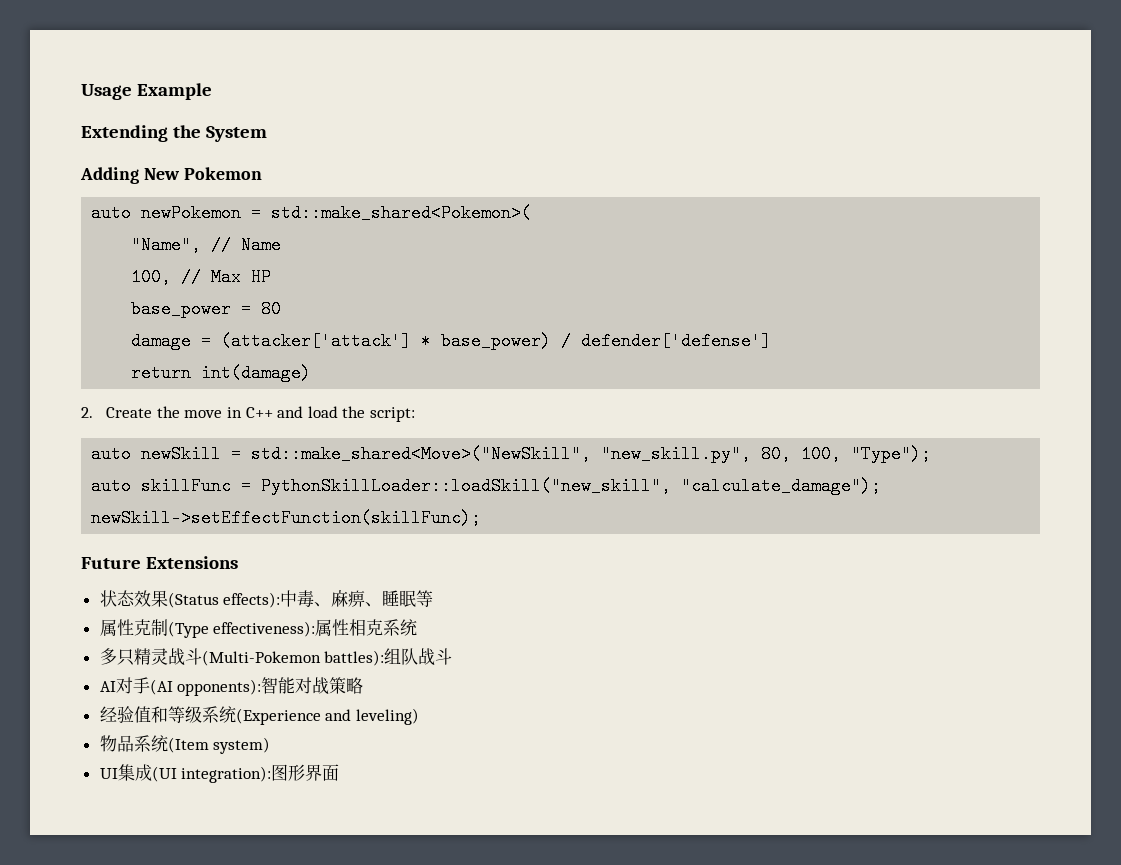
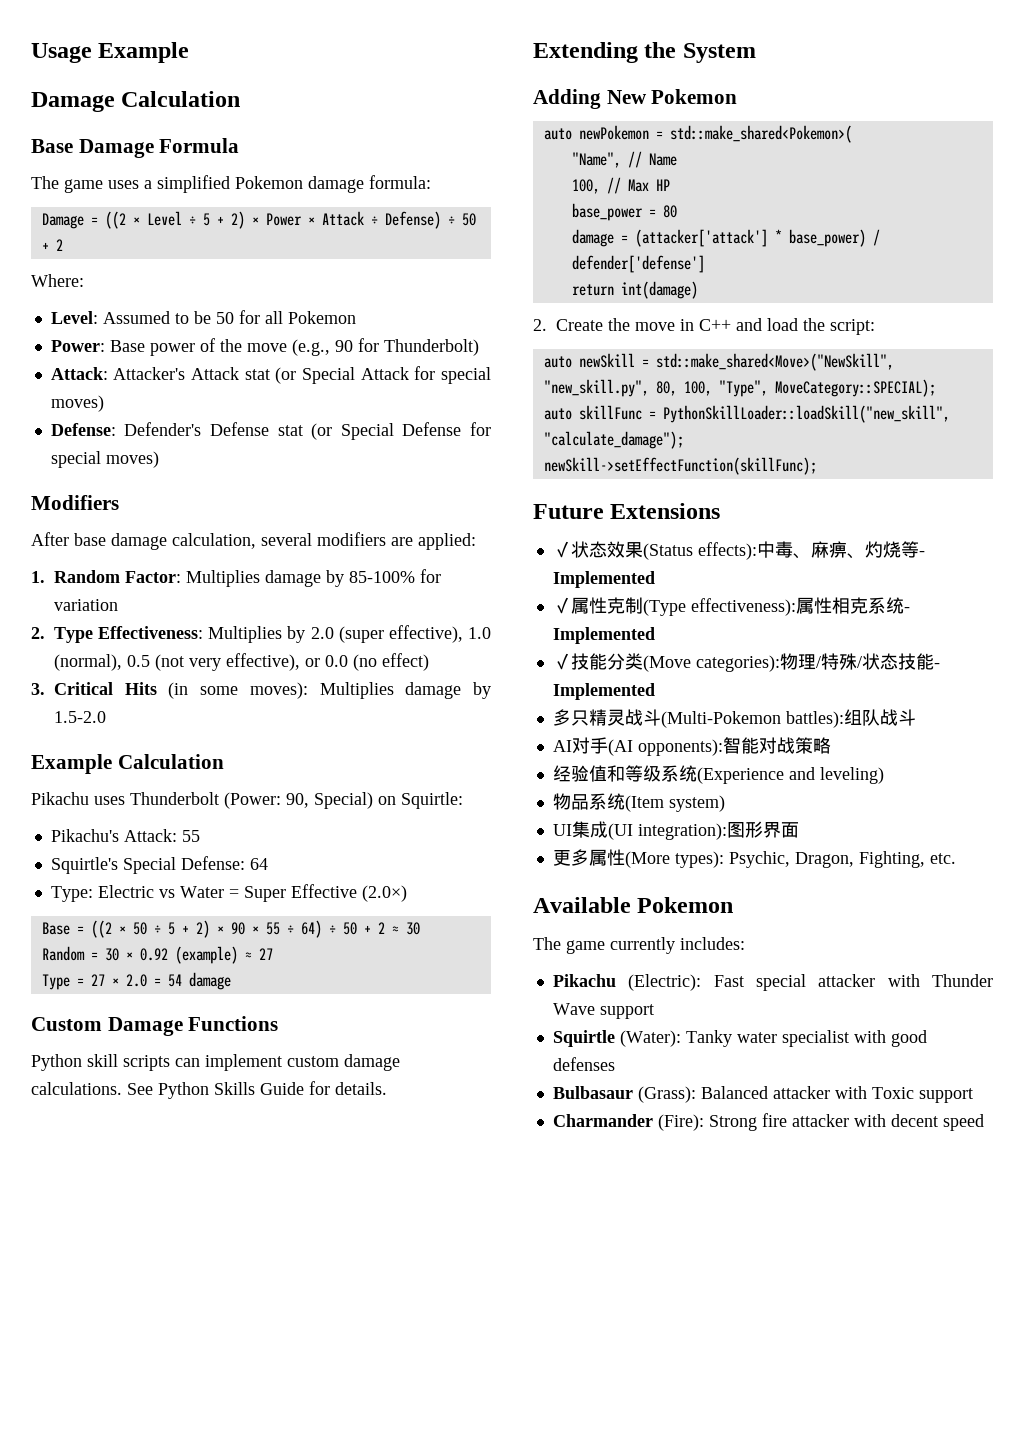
(212, 91) none -> [31,91,241,112] [31,138,240,158] [31,175,431,193] [41,211,476,229] [41,239,63,251] [31,274,84,287] [50,310,356,324] [50,338,479,356] [50,366,491,384] [50,395,104,412] [50,422,492,440] [50,451,159,468] [31,495,119,510] [31,532,476,550] [31,569,441,587] [54,599,118,611] [31,625,492,643] [54,653,429,671] [31,682,492,699] [54,711,106,723] [31,754,224,774] [31,792,463,809] [50,829,200,842] [50,856,268,874] [50,884,407,902] [41,920,420,938] [41,946,273,964] [41,972,231,990] [31,1016,279,1036] [31,1054,400,1071] [31,1081,387,1099] // Damage Calculation // Base Damage Formula // The game uses a simplified Pokemon damage formula: // Damage = ((2 × Level ÷ 5 + 2) × Power × Attack ÷ Defense) ÷ 50 + 2 // Where: // Level: Assumed to be 50 for all Pokemon // Power: Base power of the move (e.g., 90 for Thunderbolt) // Attack: Attacker's Attack stat (or Special Attack for special moves) // Defense: Defender's Defense stat (or Special Defense for special moves) // Modifiers // After base damage calculation, several modifiers are applied: // 1. Random Factor: Multiplies damage by 85-100% for variation // 2. Type Effectiveness: Multiplies by 2.0 (super effective), 1.0 (normal), 0.5 (not very effective), or 0.0 (no effect) // 3. Critical Hits (in some moves): Multiplies damage by 1.5-2.0 // Example Calculation // Pikachu uses Thunderbolt (Power: 90, Special) on Squirtle: // Pikachu's Attack: 55 // Squirtle's Special Defense: 64 // Type: Electric vs Water = Super Effective (2.0×) // Base = ((2 × 50 ÷ 5 + 2) × 90 × 55 ÷ 64) ÷ 50 + 2 ≈ 30 // Random = 30 × 0.92 (example) ≈ 27 // Type = 27 × 2.0 = 54 damage // Custom Damage Functions // Python skill scripts can implement custom damage calculations. See Python Skills Guide for details.
[851,445,932,463] "Type"); -> [718,379,936,397] "Type", MoveCategory::SPECIAL);
(238, 562) none -> [552,541,571,558] ✓
[382,590,434,607] 睡眠等 // -> [864,541,925,558] [552,571,655,588] [552,597,571,614] 灼烧等- Implemented // ✓
(418, 627) none -> [903,607,910,612] [552,627,655,644] [552,653,940,672] [552,683,655,700] - Implemented // ✓技能分类(Move categories):物理/特殊/状态技能- Implemented
(340, 772) none -> [552,849,956,868] [533,897,734,913] [533,937,745,954] [552,974,993,991] [552,1003,654,1019] [552,1030,927,1047] [552,1057,615,1071] [552,1086,973,1103] [552,1113,984,1131] // 更多属性(More types): Psychic, Dragon, Fighting, etc. // Available Pokemon // The game currently includes: // Pikachu (Electric): Fast special attacker with Thunder Wave support // Squirtle (Water): Tanky water specialist with good defenses // Bulbasaur (Grass): Balanced attacker with Toxic support // Charmander (Fire): Strong fire attacker with decent speed

